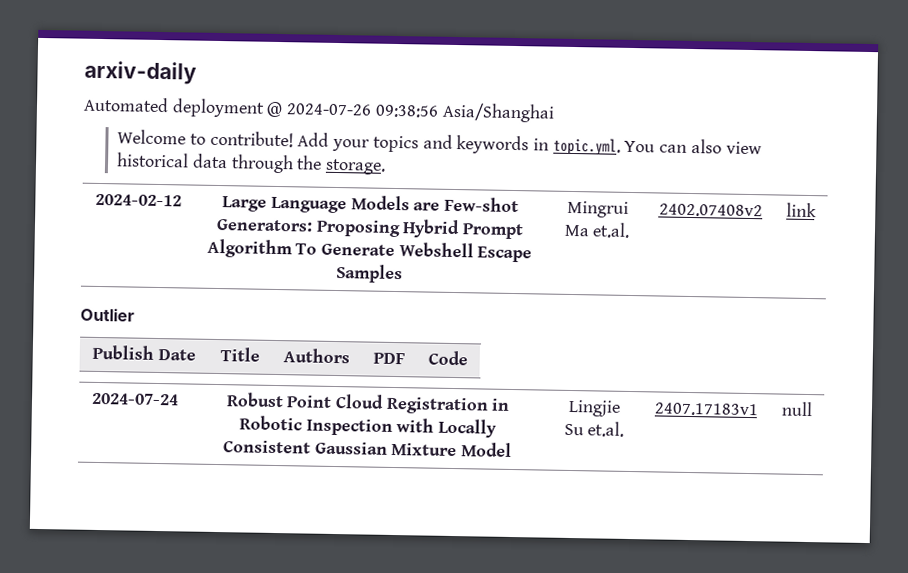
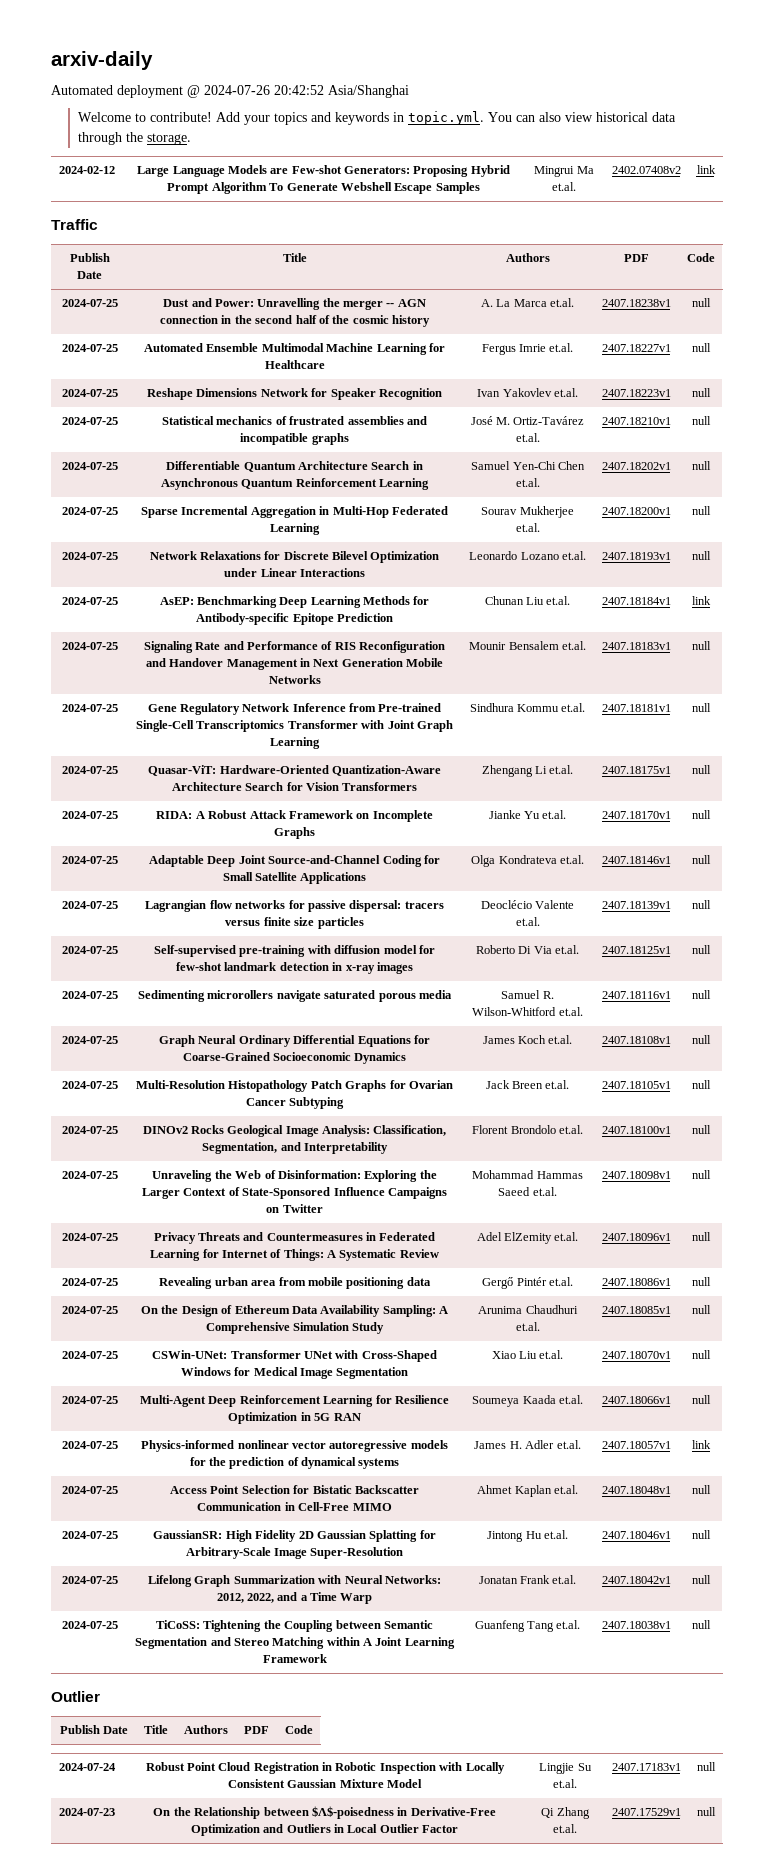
[374,104,439,118] 09:38:56 -> [274,85,324,95] 20:42:52
(817, 210) none -> [51,219,98,230] [69,253,110,262] [77,271,102,279] [282,253,307,262] [505,253,550,262] [623,254,649,262] [686,253,715,262] [61,299,118,307] [163,298,426,310] [160,315,430,327] [480,298,575,307] [601,299,671,307] [691,298,711,307] [61,344,118,352] [144,343,445,355] [264,360,325,369] [481,343,574,355] [601,344,671,352] [691,343,711,352] [61,389,118,397] [147,388,442,400] [477,388,578,397] [601,389,671,397] [691,388,711,397] [61,417,118,425] [162,416,427,425] [240,433,349,445] [470,416,585,425] [515,433,540,442] [601,417,671,425] [691,416,711,425] [61,462,118,470] [166,461,423,472] [160,478,430,490] [471,461,585,470] [515,478,540,487] [601,462,671,470] [691,461,711,470] [61,507,118,515] [141,506,448,518] [270,523,320,535] [481,506,574,518] [515,523,540,532] [601,507,671,515] [691,506,711,515] [61,552,118,560] [149,551,440,563] [224,568,365,577] [469,551,586,560] [601,552,671,560] [691,551,711,560] [61,597,118,605] [159,596,430,608] [196,613,393,625] [484,596,571,605] [601,597,671,605] [691,596,711,605] [61,642,118,650] [143,641,446,653] [145,658,444,670] [268,675,321,684] [469,641,586,650] [601,642,671,650] [691,641,711,650] [61,704,118,712] [147,703,442,715] [136,720,453,732] [270,737,320,749] [469,703,586,712] [601,704,671,712] [691,703,711,712] [61,766,118,774] [148,765,441,776] [171,782,418,791] [481,765,574,777] [601,766,671,774] [691,765,711,774] [61,811,118,819] [156,810,433,822] [274,827,315,839] [488,810,567,819] [601,811,671,819] [691,810,711,819] [61,856,118,864] [149,855,440,867] [222,872,367,884] [471,855,584,867] [601,856,671,864] [691,855,711,864] [61,901,118,909] [145,900,444,912] [225,917,364,929] [480,900,575,909] [515,917,540,926] [601,901,671,909] [691,900,711,909] [61,946,118,954] [154,945,435,957] [176,962,413,974] [475,945,580,954] [601,946,671,954] [691,945,711,954] [61,991,118,999] [138,990,452,1002] [501,990,554,999] [472,1007,583,1016] [601,991,671,999] [691,990,711,999] [61,1036,118,1044] [159,1035,430,1047] [182,1052,407,1064] [482,1035,573,1044] [601,1036,671,1044] [691,1035,711,1044] [61,1081,118,1089] [136,1080,453,1092] [245,1097,345,1109] [485,1080,570,1089] [601,1081,671,1089] [691,1080,711,1089] [61,1126,118,1134] [142,1125,447,1137] [202,1142,388,1154] [472,1125,583,1134] [601,1126,671,1134] [691,1125,711,1134] [61,1171,118,1179] [152,1170,437,1182] [142,1187,447,1199] [266,1204,323,1213] [472,1170,583,1179] [498,1187,557,1196] [601,1171,671,1179] [691,1170,711,1179] [61,1233,118,1241] [153,1232,436,1244] [150,1249,439,1261] [476,1232,579,1244] [601,1233,671,1241] [691,1232,711,1241] [61,1278,118,1286] [159,1277,431,1289] [482,1277,573,1289] [601,1278,671,1286] [691,1277,711,1286] [61,1306,118,1314] [141,1305,448,1317] [205,1322,385,1334] [478,1305,578,1314] [515,1322,540,1331] [601,1306,671,1314] [691,1305,711,1314] [61,1351,118,1359] [152,1350,437,1362] [180,1367,409,1379] [491,1350,564,1359] [601,1351,671,1359] [691,1350,711,1359] [61,1396,118,1404] [140,1395,449,1407] [228,1412,361,1424] [472,1395,583,1407] [601,1396,671,1404] [691,1395,711,1404] [61,1441,118,1449] [141,1440,448,1452] [189,1457,400,1469] [474,1440,581,1449] [601,1441,671,1449] [691,1440,711,1449] [61,1486,118,1494] [170,1485,419,1494] [197,1502,392,1511] [477,1485,578,1497] [601,1486,671,1494] [691,1485,711,1494] [61,1531,118,1539] [153,1530,436,1542] [185,1547,404,1559] [487,1530,568,1542] [601,1531,671,1539] [691,1530,711,1539] [61,1576,118,1584] [148,1575,441,1587] [216,1592,373,1604] [478,1575,577,1584] [601,1576,671,1584] [691,1575,711,1584] [61,1621,118,1629] [156,1620,433,1632] [135,1637,455,1649] [262,1654,327,1663] [474,1620,581,1632] [601,1621,671,1629] [691,1620,711,1629] // Traffic // Publish Date | Title | Authors | PDF | Code // 2024-07-25 | Dust and Power: Unravelling the merger -- AGN connection in the second half of the cosmic history | A. La Marca et.al. | 2407.18238v1 | null // 2024-07-25 | Automated Ensemble Multimodal Machine Learning for Healthcare | Fergus Imrie et.al. | 2407.18227v1 | null // 2024-07-25 | Reshape Dimensions Network for Speaker Recognition | Ivan Yakovlev et.al. | 2407.18223v1 | null // 2024-07-25 | Statistical mechanics of frustrated assemblies and incompatible graphs | José M. Ortiz-Tavárez et.al. | 2407.18210v1 | null // 2024-07-25 | Differentiable Quantum Architecture Search in Asynchronous Quantum Reinforcement Learning | Samuel Yen-Chi Chen et.al. | 2407.18202v1 | null // 2024-07-25 | Sparse Incremental Aggregation in Multi-Hop Federated Learning | Sourav Mukherjee et.al. | 2407.18200v1 | null // 2024-07-25 | Network Relaxations for Discrete Bilevel Optimization under Linear Interactions | Leonardo Lozano et.al. | 2407.18193v1 | null // 2024-07-25 | AsEP: Benchmarking Deep Learning Methods for Antibody-specific Epitope Prediction | Chunan Liu et.al. | 2407.18184v1 | link // 2024-07-25 | Signaling Rate and Performance of RIS Reconfiguration and Handover Management in Next Generation Mobile Networks | Mounir Bensalem et.al. | 2407.18183v1 | null // 2024-07-25 | Gene Regulatory Network Inference from Pre-trained Single-Cell Transcriptomics Transformer with Joint Graph Learning | Sindhura Kommu et.al. | 2407.18181v1 | null // 2024-07-25 | Quasar-ViT: Hardware-Oriented Quantization-Aware Architecture Search for Vision Transformers | Zhengang Li et.al. | 2407.18175v1 | null // 2024-07-25 | RIDA: A Robust Attack Framework on Incomplete Graphs | Jianke Yu et.al. | 2407.18170v1 | null // 2024-07-25 | Adaptable Deep Joint Source-and-Channel Coding for Small Satellite Applications | Olga Kondrateva et.al. | 2407.18146v1 | null // 2024-07-25 | Lagrangian flow networks for passive dispersal: tracers versus finite size particles | Deoclécio Valente et.al. | 2407.18139v1 | null // 2024-07-25 | Self-supervised pre-training with diffusion model for few-shot landmark detection in x-ray images | Roberto Di Via et.al. | 2407.18125v1 | null // 2024-07-25 | Sedimenting microrollers navigate saturated porous media | Samuel R. Wilson-Whitford et.al. | 2407.18116v1 | null // 2024-07-25 | Graph Neural Ordinary Differential Equations for Coarse-Grained Socioeconomic Dynamics | James Koch et.al. | 2407.18108v1 | null // 2024-07-25 | Multi-Resolution Histopathology Patch Graphs for Ovarian Cancer Subtyping | Jack Breen et.al. | 2407.18105v1 | null // 2024-07-25 | DINOv2 Rocks Geological Image Analysis: Classification, Segmentation, and Interpretability | Florent Brondolo et.al. | 2407.18100v1 | null // 2024-07-25 | Unraveling the Web of Disinformation: Exploring the Larger Context of State-Sponsored Influence Campaigns on Twitter | Mohammad Hammas Saeed et.al. | 2407.18098v1 | null // 2024-07-25 | Privacy Threats and Countermeasures in Federated Learning for Internet of Things: A Systematic Review | Adel ElZemity et.al. | 2407.18096v1 | null // 2024-07-25 | Revealing urban area from mobile positioning data | Gergő Pintér et.al. | 2407.18086v1 | null // 2024-07-25 | On the Design of Ethereum Data Availability Sampling: A Comprehensive Simulation Study | Arunima Chaudhuri et.al. | 2407.18085v1 | null // 2024-07-25 | CSWin-UNet: Transformer UNet with Cross-Shaped Windows for Medical Image Segmentation | Xiao Liu et.al. | 2407.18070v1 | null // 2024-07-25 | Multi-Agent Deep Reinforcement Learning for Resilience Optimization in 5G RAN | Soumeya Kaada et.al. | 2407.18066v1 | null // 2024-07-25 | Physics-informed nonlinear vector autoregressive models for the prediction of dynamical systems | James H. Adler et.al. | 2407.18057v1 | link // 2024-07-25 | Access Point Selection for Bistatic Backscatter Communication in Cell-Free MIMO | Ahmet Kaplan et.al. | 2407.18048v1 | null // 2024-07-25 | GaussianSR: High Fidelity 2D Gaussian Splatting for Arbitrary-Scale Image Super-Resolution | Jintong Hu et.al. | 2407.18046v1 | null // 2024-07-25 | Lifelong Graph Summarization with Neural Networks: 2012, 2022, and a Time Warp | Jonatan Frank et.al. | 2407.18042v1 | null // 2024-07-25 | TiCoSS: Tightening the Coupling between Semantic Segmentation and Stereo Matching within A Joint Learning Framework | Guanfeng Tang et.al. | 2407.18038v1 | null
(813, 409) none -> [59,1808,115,1816] [153,1806,496,1819] [190,1824,459,1836] [541,1807,590,1819] [553,1824,577,1833] [611,1808,681,1816] [696,1807,716,1816] // 2024-07-23 | On the Relationship between $Λ$-poisedness in Derivative-Free Optimization and Outliers in Local Outlier Factor | Qi Zhang et.al. | 2407.17529v1 | null

